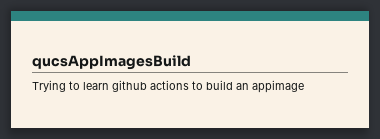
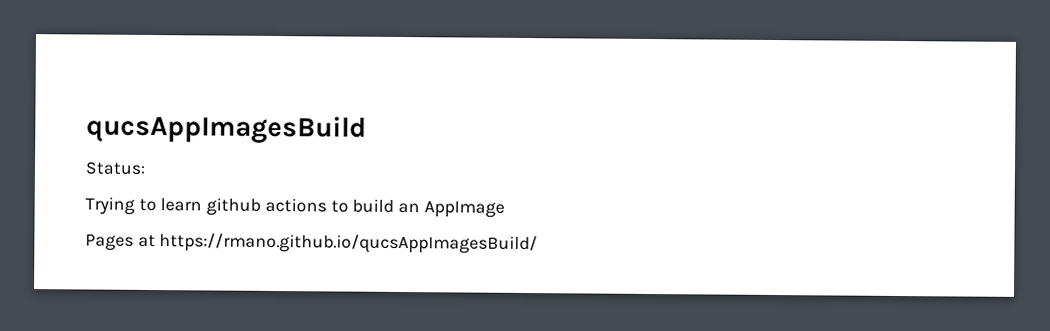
(191, 62) none -> [85,161,146,175] // Status:
[252,80,304,93] appimage -> [423,201,505,218] [85,233,539,255] AppImage // Pages at https://rmano.github.io/qucsAppImagesBuild/

